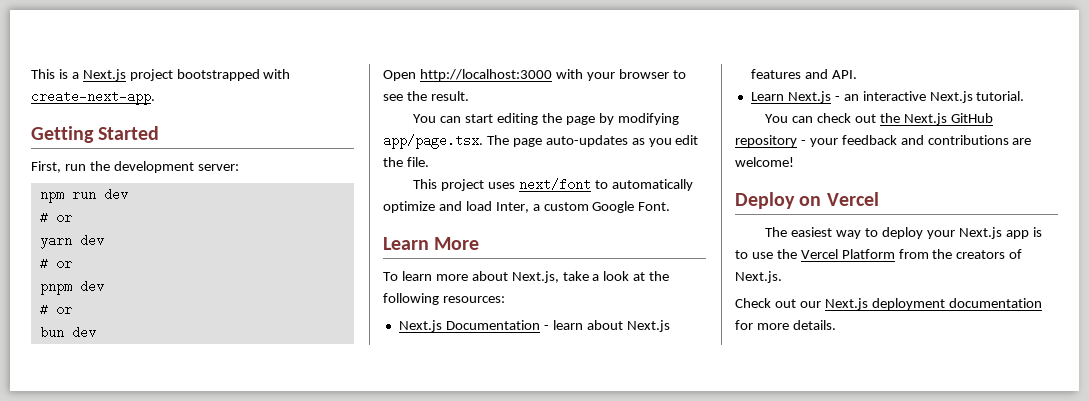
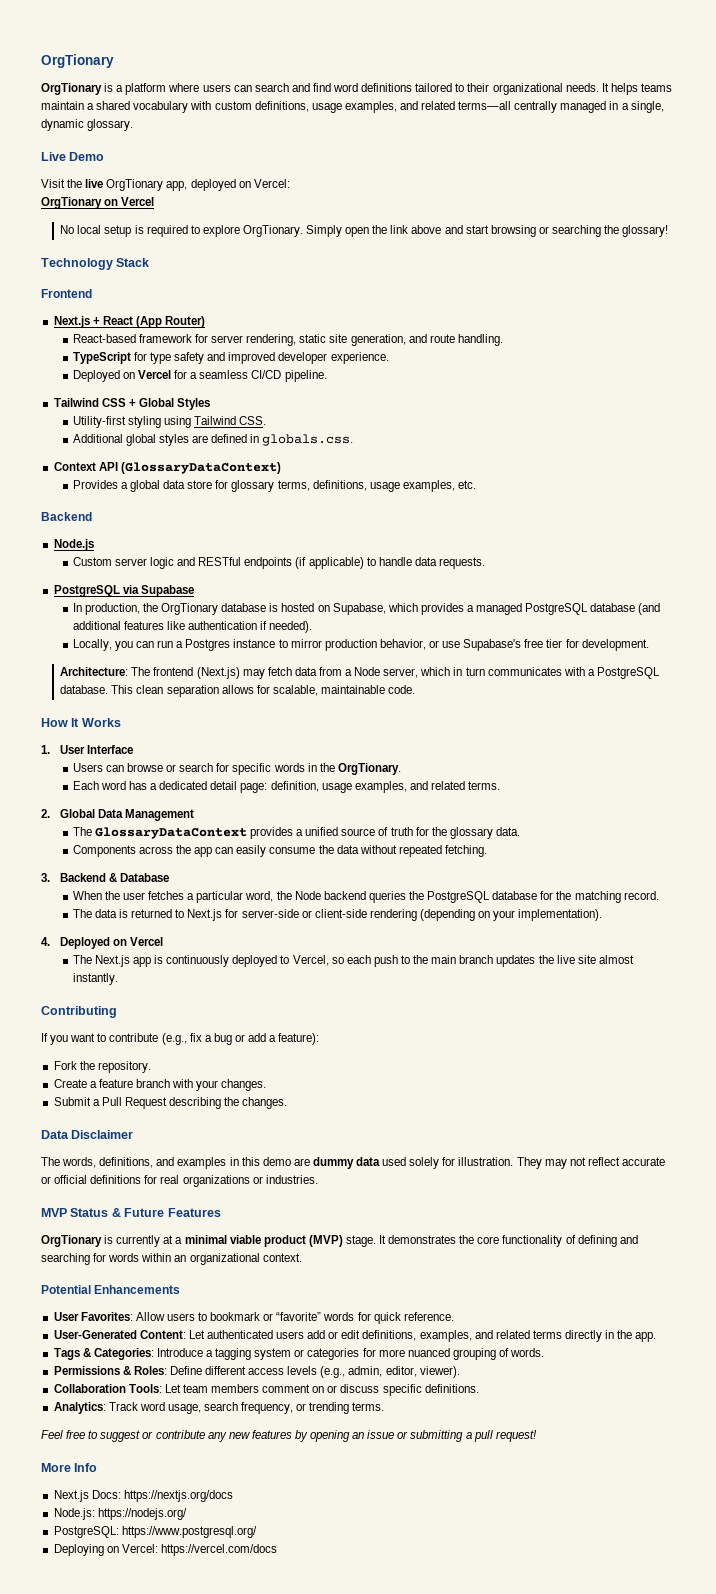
[31,69,291,81] [31,90,155,105] [31,126,160,143] [31,161,239,173] [39,188,128,203] [39,211,72,224] [39,234,104,249] [39,257,72,270] [39,280,104,295] [39,303,72,316] [39,326,96,339] [383,69,686,81] [383,91,469,101] [413,113,679,125] [383,134,699,149] [383,157,429,167] [413,178,693,191] [383,201,671,213] [383,237,480,250] [383,271,670,283] [383,293,505,305] [398,320,670,332] [750,69,857,79] [750,91,1025,103] [765,113,993,125] [735,135,1032,147] [735,157,794,167] [735,192,879,209] [765,227,1042,239] [735,249,1023,259] [735,271,782,283] [735,298,1042,310] [735,320,836,330] This is a Next.js project bootstrapped with create-next-app. // Getting Started // First, run the development server: // npm run dev // # or // yarn dev // # or // pnpm dev // # or // bun dev // Open http://localhost:3000 with your browser to see the result. // You can start editing the page by modifying app/page.tsx. The page auto-updates as you edit the file. // This project uses next/font to automatically optimize and load Inter, a custom Google Font. // Learn More // To learn more about Next.js, take a look at the following resources: // Next.js Documentation - learn about Next.js features and API. // Learn Next.js - an interactive Next.js tutorial. // You can check out the Next.js GitHub repository - your feedback and contributions are welcome! // Deploy on Vercel // The easiest way to deploy your Next.js app is to use the Vercel Platform from the creators of Next.js. // Check out our Next.js deployment documentation for more details. -> [41,54,114,68] [41,83,672,95] [41,101,664,113] [41,119,134,131] [41,152,105,161] [41,179,290,191] [41,197,155,209] [60,225,669,237] [41,258,150,270] [41,289,92,298] [53,316,206,328] [72,334,503,346] [72,352,389,364] [72,370,327,382] [53,398,211,410] [72,416,267,428] [72,434,354,446] [53,462,281,474] [72,480,477,492] [41,512,92,521] [53,539,94,551] [72,557,486,569] [53,585,194,597] [72,603,661,615] [72,621,313,633] [72,639,649,651] [60,667,660,679] [60,685,416,697] [41,718,121,727] [41,745,134,754] [72,763,401,775] [72,781,501,793] [41,809,195,821] [72,827,521,839] [72,845,488,857] [41,873,170,882] [72,891,659,903] [72,909,603,921] [41,937,164,949] [72,955,634,967] [72,973,118,985] [41,1006,117,1018] [41,1033,320,1045] [53,1061,151,1073] [53,1079,267,1091] [53,1097,288,1109] [41,1130,134,1139] [41,1157,665,1169] [41,1175,318,1187] [41,1208,221,1217] [41,1235,638,1247] [41,1253,302,1265] [41,1285,181,1294] [53,1312,454,1324] [53,1330,657,1342] [53,1348,545,1360] [53,1366,460,1378] [53,1384,479,1396] [53,1402,385,1414] [41,1430,537,1442] [41,1463,98,1472] [53,1490,233,1502] [53,1508,187,1520] [53,1526,257,1538] [53,1544,277,1556] OrgTionary // OrgTionary is a platform where users can search and find word definitions tailored to their organizational needs. It helps teams maintain a shared vocabulary with custom definitions, usage examples, and related terms—all centrally managed in a single, dynamic glossary. // Live Demo // Visit the live OrgTionary app, deployed on Vercel: // OrgTionary on Vercel // No local setup is required to explore OrgTionary. Simply open the link above and start browsing or searching the glossary! // Technology Stack // Frontend // Next.js + React (App Router) // React-based framework for server rendering, static site generation, and route handling. // TypeScript for type safety and improved developer experience. // Deployed on Vercel for a seamless CI/CD pipeline. // Tailwind CSS + Global Styles // Utility-first styling using Tailwind CSS. // Additional global styles are defined in globals.css. // Context API (GlossaryDataContext) // Provides a global data store for glossary terms, definitions, usage examples, etc. // Backend // Node.js // Custom server logic and RESTful endpoints (if applicable) to handle data requests. // PostgreSQL via Supabase // In production, the OrgTionary database is hosted on Supabase, which provides a managed PostgreSQL database (and additional features like authentication if needed). // Locally, you can run a Postgres instance to mirror production behavior, or use Supabase's free tier for development. // Architecture: The frontend (Next.js) may fetch data from a Node server, which in turn communicates with a PostgreSQL database. This clean separation allows for scalable, maintainable code. // How It Works // 1. User Interface // Users can browse or search for specific words in the OrgTionary. // Each word has a dedicated detail page: definition, usage examples, and related terms. // 2. Global Data Management // The GlossaryDataContext provides a unified source of truth for the glossary data. // Components across the app can easily consume the data without repeated fetching. // 3. Backend & Database // When the user fetches a particular word, the Node backend queries the PostgreSQL database for the matching record. // The data is returned to Next.js for server-side or client-side rendering (depending on your implementation). // 4. Deployed on Vercel // The Next.js app is continuously deployed to Vercel, so each push to the main branch updates the live site almost instantly. // Contributing // If you want to contribute (e.g., fix a bug or add a feature): // Fork the repository. // Create a feature branch with your changes. // Submit a Pull Request describing the changes. // Data Disclaimer // The words, definitions, and examples in this demo are dummy data used solely for illustration. They may not reflect accurate or official definitions for real organizations or industries. // MVP Status & Future Features // OrgTionary is currently at a minimal viable product (MVP) stage. It demonstrates the core functionality of defining and searching for words within an organizational context. // Potential Enhancements // User Favorites: Allow users to bookmark or “favorite” words for quick reference. // User-Generated Content: Let authenticated users add or edit definitions, examples, and related terms directly in the app. // Tags & Categories: Introduce a tagging system or categories for more nuanced grouping of words. // Permissions & Roles: Define different access levels (e.g., admin, editor, viewer). // Collaboration Tools: Let team members comment on or discuss specific definitions. // Analytics: Track word usage, search frequency, or trending terms. // Feel free to suggest or contribute any new features by opening an issue or submitting a pull request! // More Info // Next.js Docs: https://nextjs.org/docs // Node.js: https://nodejs.org/ // PostgreSQL: https://www.postgresql.org/ // Deploying on Vercel: https://vercel.com/docs

